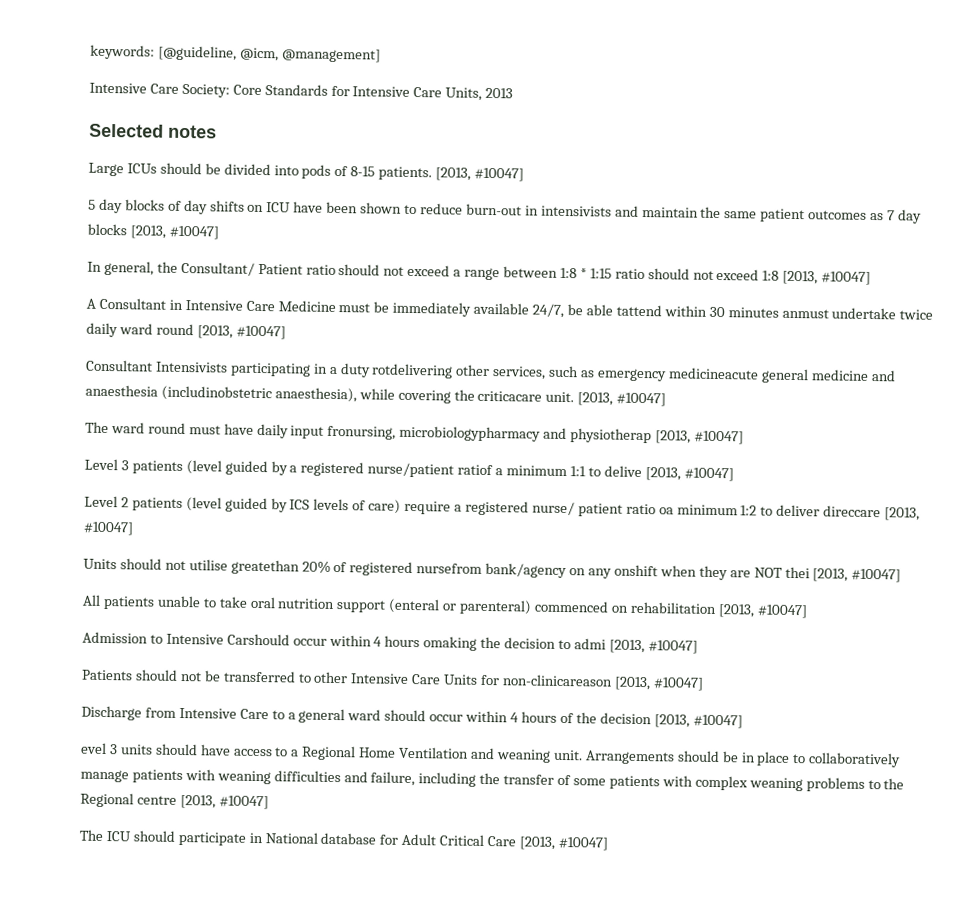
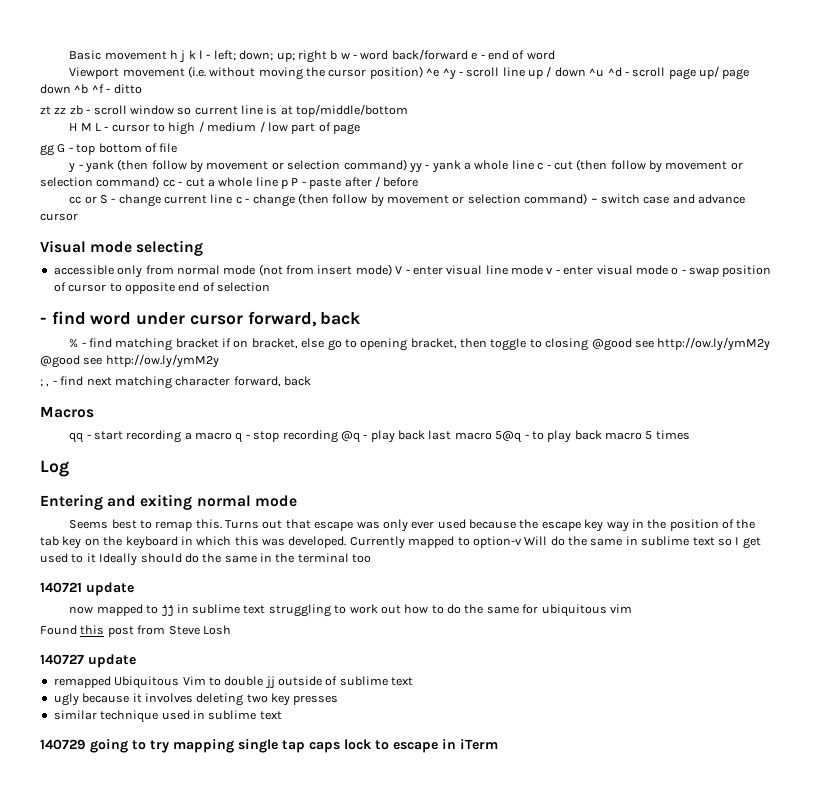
[90,44,381,63] [89,82,514,101] [89,123,217,139] [88,162,525,182] [88,198,922,224] [87,223,219,240] [87,260,872,285] [86,297,934,320] [86,322,286,340] [86,359,896,384] [85,384,667,407] [85,421,744,445] [84,458,734,482] [84,495,921,521] [83,521,134,536] [83,558,902,583] [82,594,808,619] [82,631,698,654] [81,669,704,691] [81,705,743,729] [80,742,902,768] [80,769,905,792] [80,792,269,810] [79,829,608,851] keywords: [@guideline, @icm, @management] // Intensive Care Society: Core Standards for Intensive Care Units, 2013 // Selected notes // Large ICUs should be divided into pods of 8-15 patients. [2013, #10047] // 5 day blocks of day shifts on ICU have been shown to reduce burn-out in intensivists and maintain the same patient outcomes as 7 day blocks [2013, #10047] // In general, the Consultant/ Patient ratio should not exceed a range between 1:8 * 1:15 ratio should not exceed 1:8 [2013, #10047] // A Consultant in Intensive Care Medicine must be immediately available 24/7, be able tattend within 30 minutes anmust undertake twice daily ward round [2013, #10047] // Consultant Intensivists participating in a duty rotdelivering other services, such as emergency medicineacute general medicine and anaesthesia (includinobstetric anaesthesia), while covering the criticacare unit. [2013, #10047] // The ward round must have daily input fronursing, microbiologypharmacy and physiotherap [2013, #10047] // Level 3 patients (level guided by a registered nurse/patient ratiof a minimum 1:1 to delive [2013, #10047] // Level 2 patients (level guided by ICS levels of care) require a registered nurse/ patient ratio oa minimum 1:2 to deliver direccare [2013, #10047] // Units should not utilise greatethan 20% of registered nursefrom bank/agency on any onshift when they are NOT thei [2013, #10047] // All patients unable to take oral nutrition support (enteral or parenteral) commenced on rehabilitation [2013, #10047] // Admission to Intensive Carshould occur within 4 hours omaking the decision to admi [2013, #10047] // Patients should not be transferred to other Intensive Care Units for non-clinicareason [2013, #10047] // Discharge from Intensive Care to a general ward should occur within 4 hours of the decision [2013, #10047] // evel 3 units should have access to a Regional Home Ventilation and weaning unit. Arrangements should be in place to collaboratively manage patients with weaning difficulties and failure, including the transfer of some patients with complex weaning problems to the Regional centre [2013, #10047] // The ICU should participate in National database for Adult Critical Care [2013, #10047] -> [69,49,555,63] [69,66,750,80] [40,84,142,94] [40,104,409,117] [69,121,360,135] [40,143,178,156] [68,159,743,173] [40,176,419,189] [69,193,745,207] [40,213,78,221] [40,240,204,256] [53,264,772,278] [53,282,270,294] [40,311,362,327] [69,337,771,351] [40,354,219,368] [40,376,311,389] [40,406,94,418] [69,430,690,443] [40,460,69,477] [40,494,297,510] [69,519,756,532] [40,536,761,549] [40,553,372,566] [40,582,134,596] [69,604,632,617] [40,625,231,637] [40,654,136,668] [53,676,414,689] [53,693,339,706] [53,710,282,723] [40,739,498,753] Basic movement h j k l - left; down; up; right b w - word back/forward e - end of word // Viewport movement (i.e. without moving the cursor position) ^e ^y - scroll line up / down ^u ^d - scroll page up/ page down ^b ^f - ditto // zt zz zb - scroll window so current line is at top/middle/bottom // H M L - cursor to high / medium / low part of page // gg G - top bottom of file // y - yank (then follow by movement or selection command) yy - yank a whole line c - cut (then follow by movement or selection command) cc - cut a whole line p P - paste after / before // cc or S - change current line c - change (then follow by movement or selection command) ~ switch case and advance cursor // Visual mode selecting // accessible only from normal mode (not from insert mode) V - enter visual line mode v - enter visual mode o - swap position of cursor to opposite end of selection // - find word under cursor forward, back // % - find matching bracket if on bracket, else go to opening bracket, then toggle to closing @good see http://ow.ly/ymM2y @good see http://ow.ly/ymM2y // ; , - find next matching character forward, back // Macros // qq - start recording a macro q - stop recording @q - play back last macro 5@q - to play back macro 5 times // Log // Entering and exiting normal mode // Seems best to remap this. Turns out that escape was only ever used because the escape key way in the position of the tab key on the keyboard in which this was developed. Currently mapped to option-v Will do the same in sublime text so I get used to it Ideally should do the same in the terminal too // 140721 update // now mapped to jj in sublime text struggling to work out how to do the same for ubiquitous vim // Found this post from Steve Losh // 140727 update // remapped Ubiquitous Vim to double jj outside of sublime text // ugly because it involves deleting two key presses // similar technique used in sublime text // 140729 going to try mapping single tap caps lock to escape in iTerm

